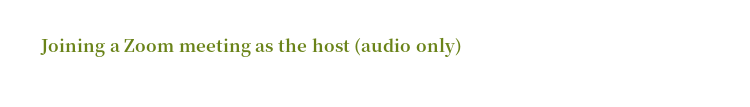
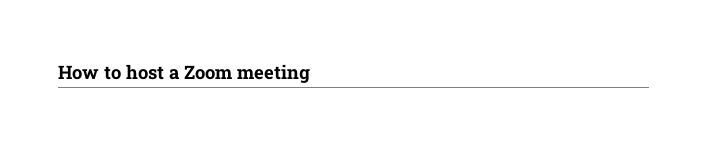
[40,37,462,57] Joining a Zoom meeting as the host (audio only) -> [58,64,310,83] How to host a Zoom meeting

